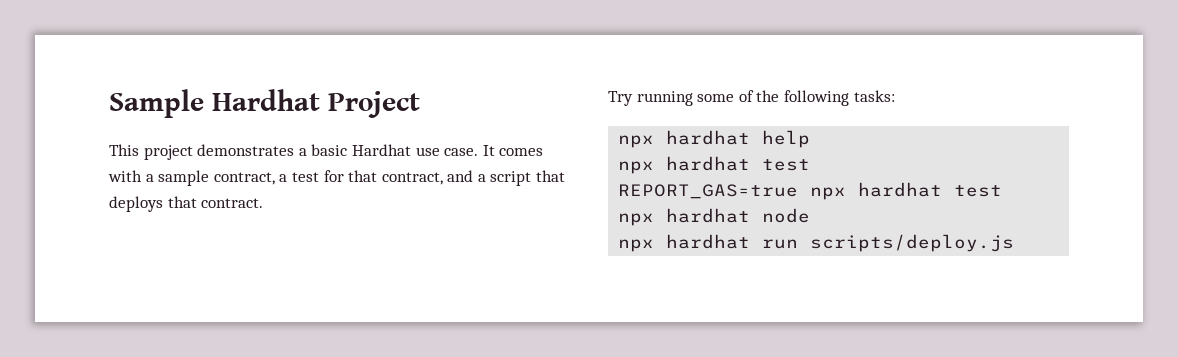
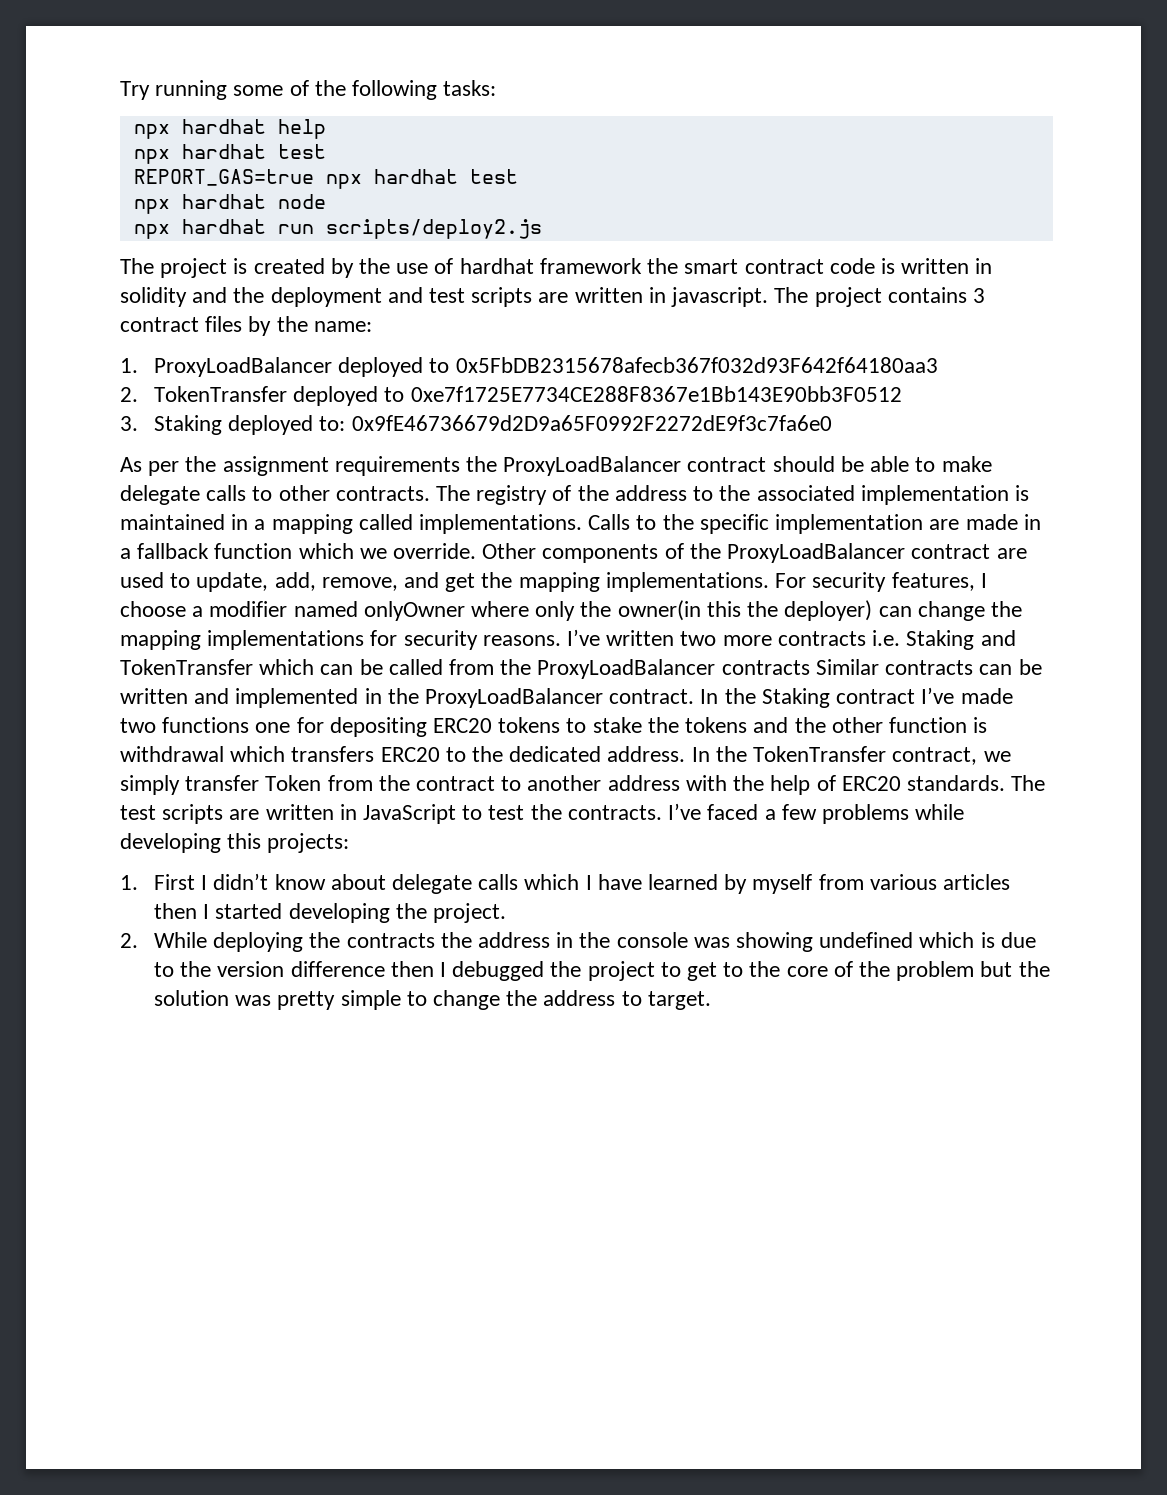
[109,89,420,118] [109,144,544,160] [108,170,566,186] [109,196,264,212] Sample Hardhat Project // This project demonstrates a basic Hardhat use case. It comes with a sample contract, a test for that contract, and a script that deploys that contract. // -> (120, 90) none
[810,234,1015,252] scripts/deploy.js -> [325,219,542,239] [120,258,993,278] [120,287,985,307] [120,316,372,336] [120,357,938,377] [120,386,902,406] [120,415,832,435] [120,456,992,476] [120,485,1029,505] [120,514,1041,534] [120,543,1027,563] [120,572,987,592] [120,600,1022,621] [120,629,1016,650] [120,659,1042,679] [120,687,1013,708] [120,717,988,737] [120,746,1011,765] [120,775,1046,795] [120,803,965,824] [120,833,350,853] [120,873,1011,894] [153,903,506,923] [120,932,1036,952] [153,961,1050,981] [153,990,711,1010] scripts/deploy2.js // The project is created by the use of hardhat framework the smart contract code is written in solidity and the deployment and test scripts are written in javascript. The project contains 3 contract files by the name: // 1. ProxyLoadBalancer deployed to 0x5FbDB2315678afecb367f032d93F642f64180aa3 // 2. TokenTransfer deployed to 0xe7f1725E7734CE288F8367e1Bb143E90bb3F0512 // 3. Staking deployed to: 0x9fE46736679d2D9a65F0992F2272dE9f3c7fa6e0 // As per the assignment requirements the ProxyLoadBalancer contract should be able to make delegate calls to other contracts. The registry of the address to the associated implementation is maintained in a mapping called implementations. Calls to the specific implementation are made in a fallback function which we override. Other components of the ProxyLoadBalancer contract are used to update, add, remove, and get the mapping implementations. For security features, I choose a modifier named onlyOwner where only the owner(in this the deployer) can change the mapping implementations for security reasons. I’ve written two more contracts i.e. Staking and TokenTransfer which can be called from the ProxyLoadBalancer contracts Similar contracts can be written and implemented in the ProxyLoadBalancer contract. In the Staking contract I’ve made two functions one for depositing ERC20 tokens to stake the tokens and the other function is withdrawal which transfers ERC20 to the dedicated address. In the TokenTransfer contract, we simply transfer Token from the contract to another address with the help of ERC20 standards. The test scripts are written in JavaScript to test the contracts. I’ve faced a few problems while developing this projects: // 1. First I didn’t know about delegate calls which I have learned by myself from various articles then I started developing the project. // 2. While deploying the contracts the address in the console was showing undefined which is due to the version difference then I debugged the project to get to the core of the problem but the solution was pretty simple to change the address to target.

